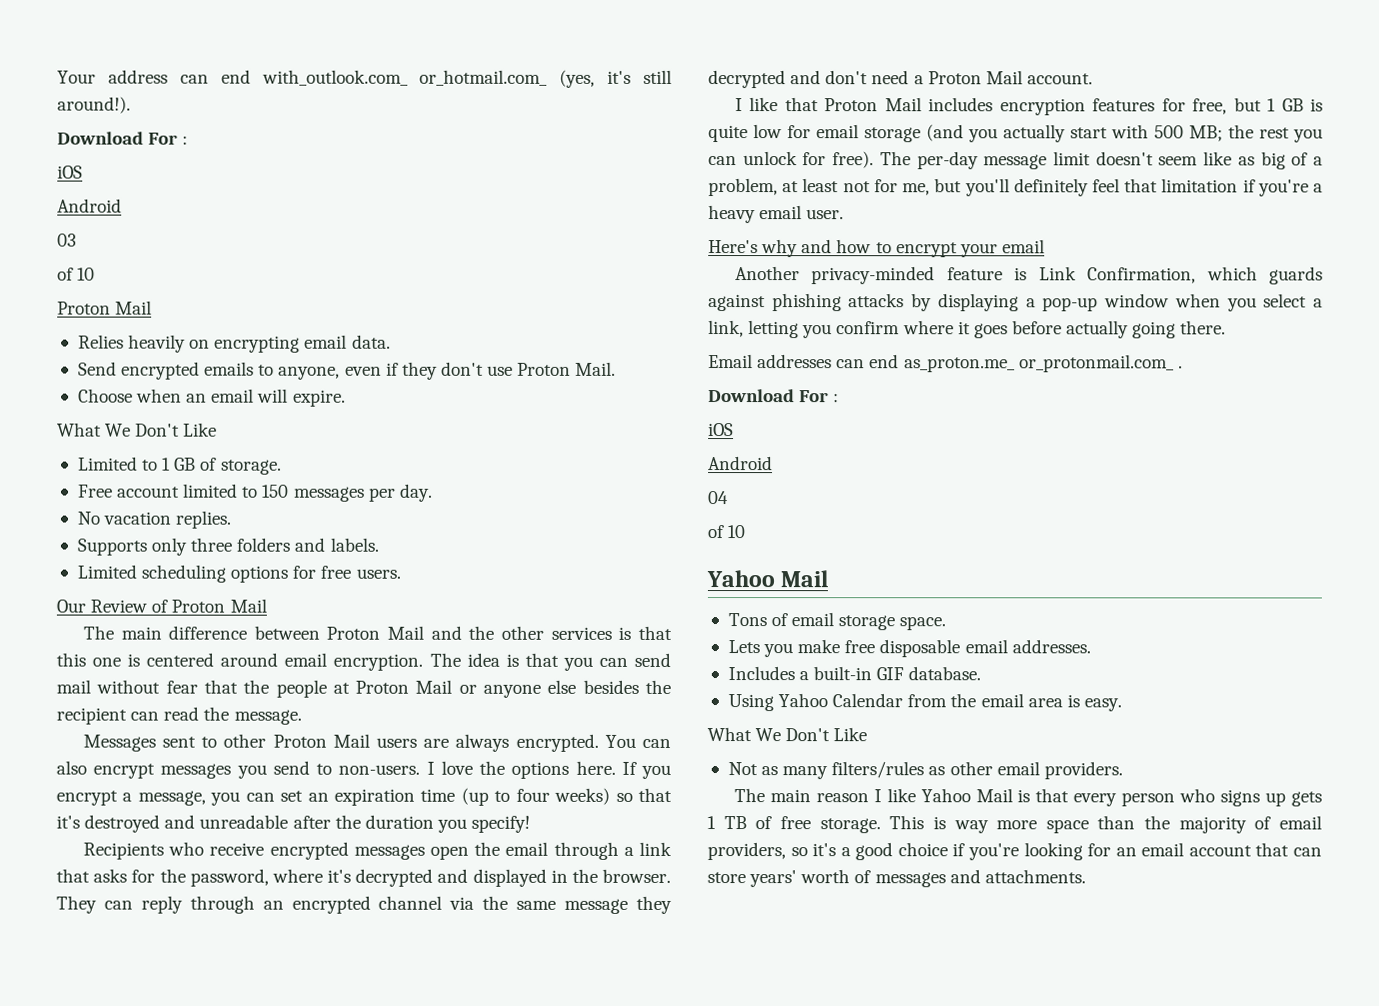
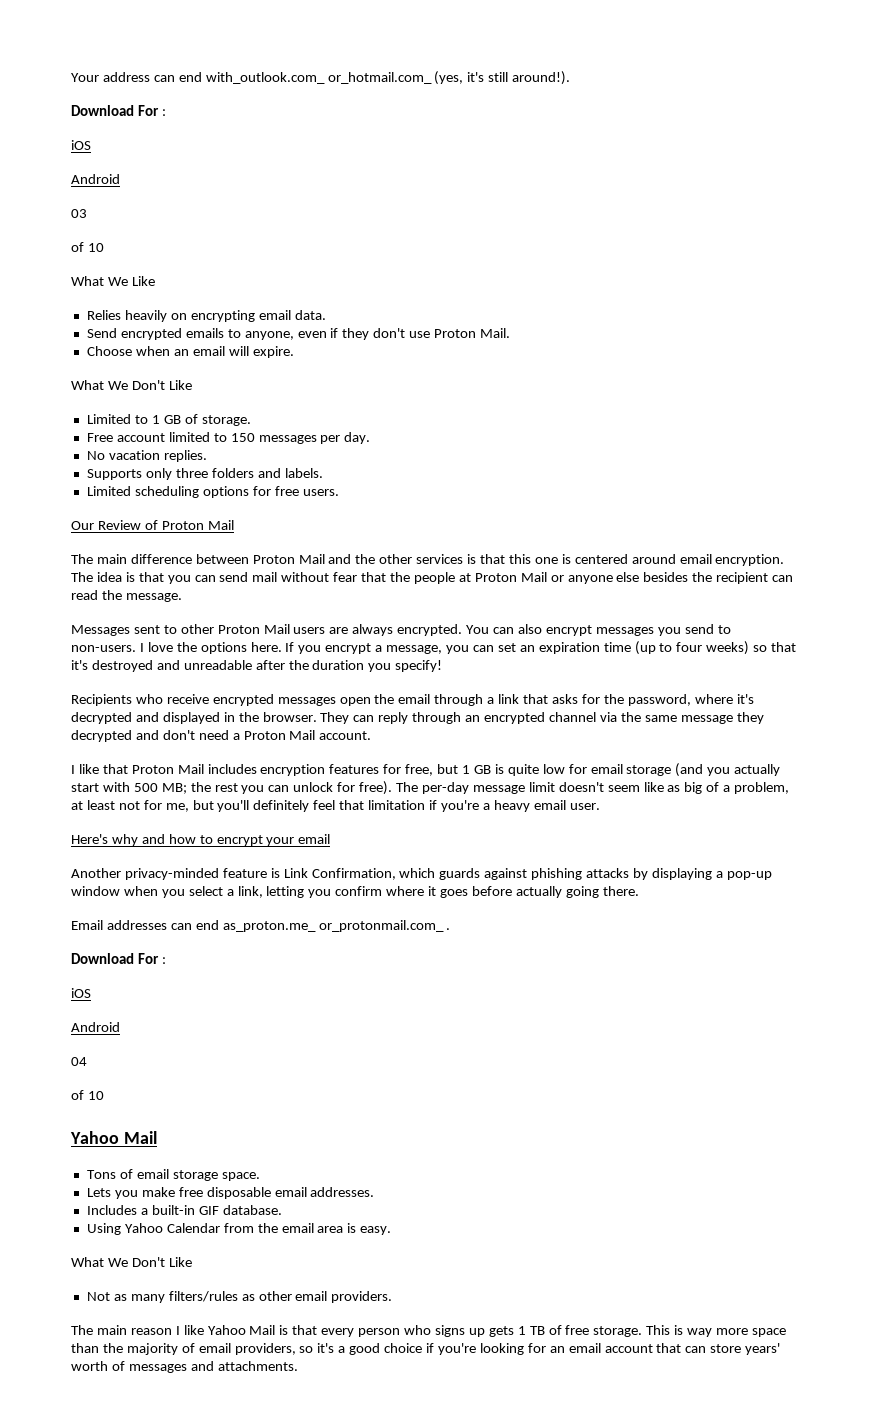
[57,300,153,315] Proton Mail -> [71,276,155,286] What We Like

